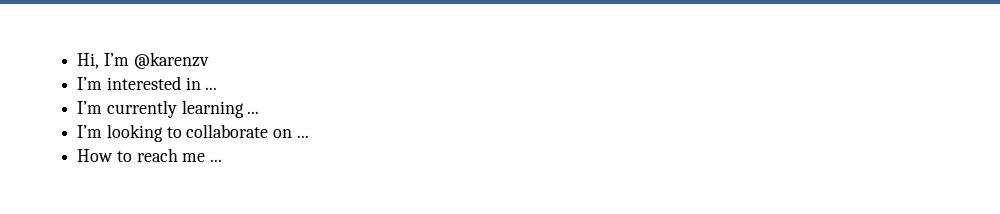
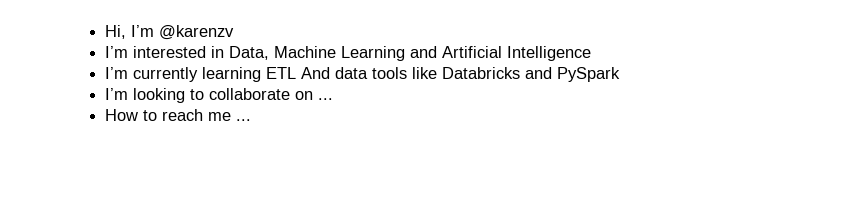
[205,87,218,90] [77,100,260,118] ... // I’m currently learning ... -> [229,46,592,61] [105,67,621,82] Data, Machine Learning and Artificial Intelligence // I’m currently learning ETL And data tools like Databricks and PySpark

